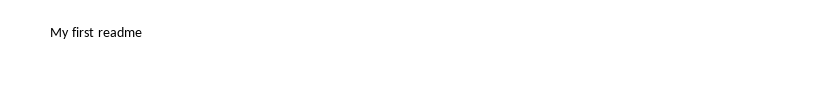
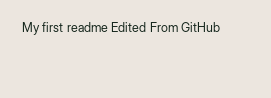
(142, 32) none -> [111,22,220,32] Edited From GitHub

